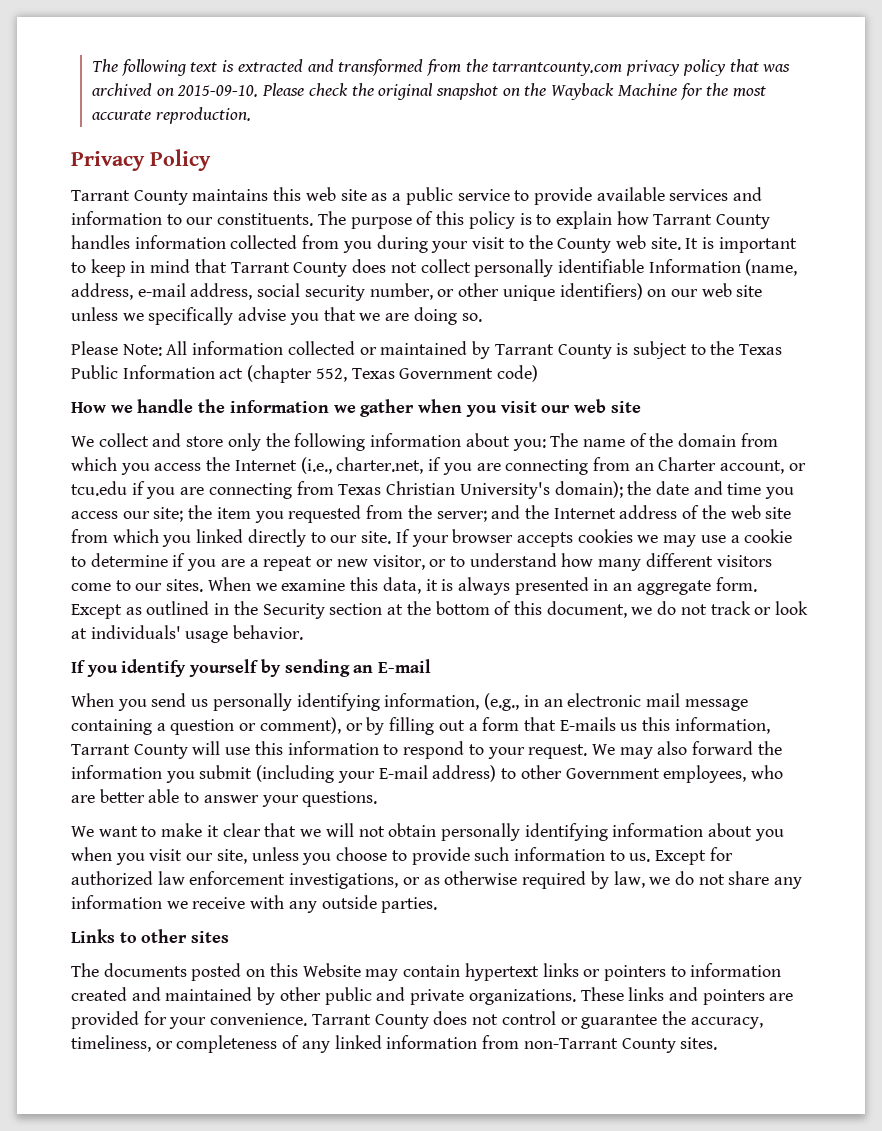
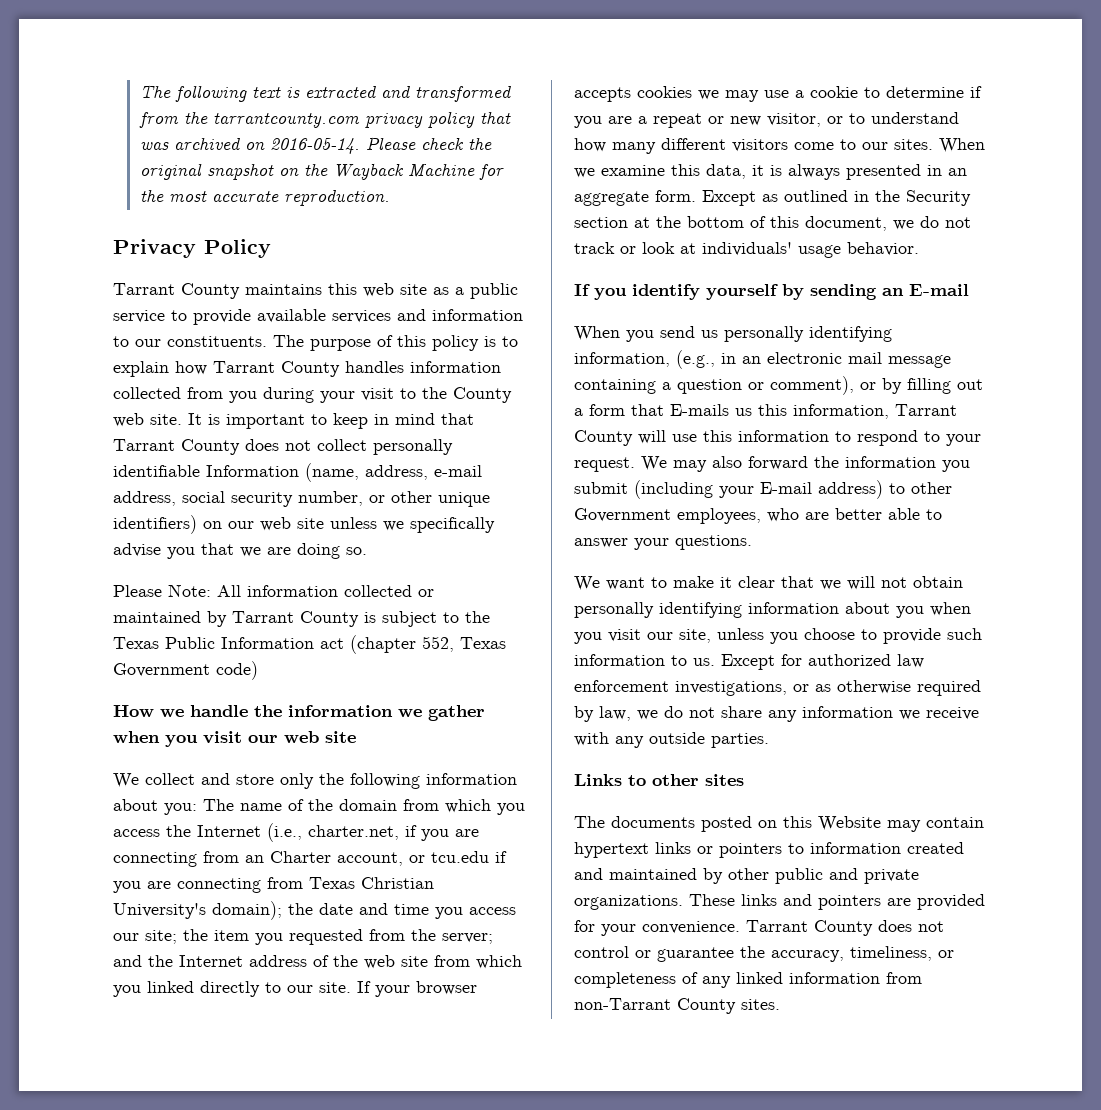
[177,85,259,97] 2015-09-10. -> [269,138,360,154] 2016-05-14.

